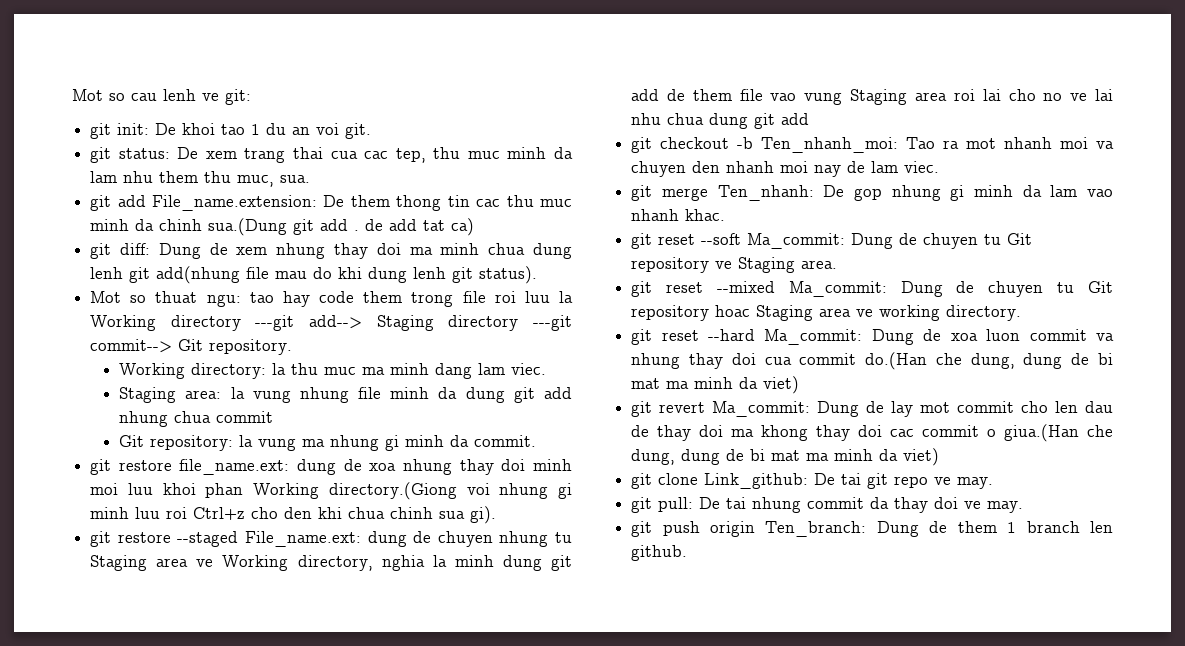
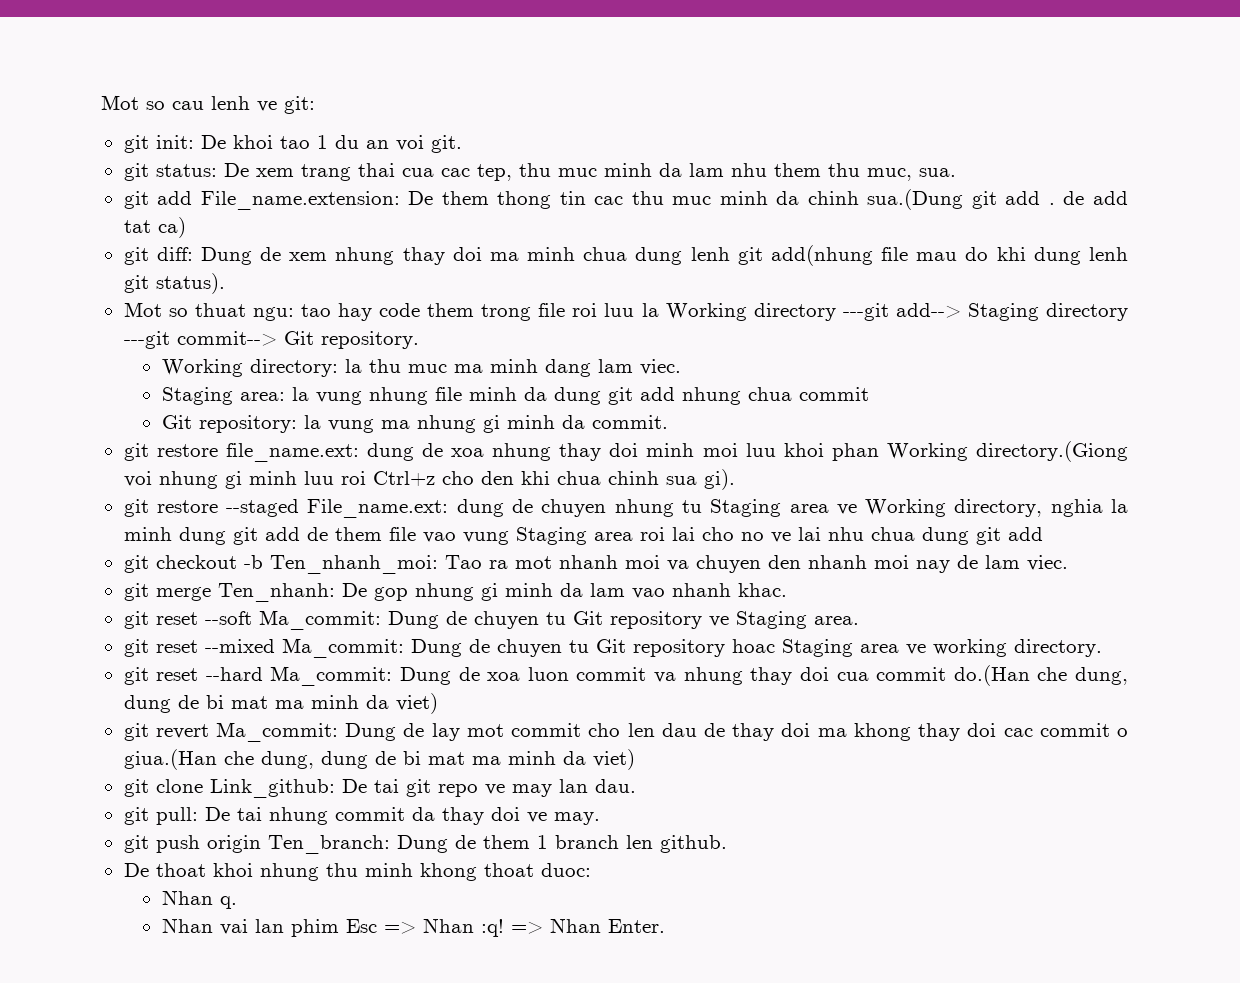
[957,477,994,489] may. -> [511,779,636,797] may lan dau.
(688, 553) none -> [123,863,591,881] [161,890,237,909] [161,918,665,937] // De thoat khoi nhung thu minh khong thoat duoc: // Nhan q. // Nhan vai lan phim Esc => Nhan :q! => Nhan Enter.

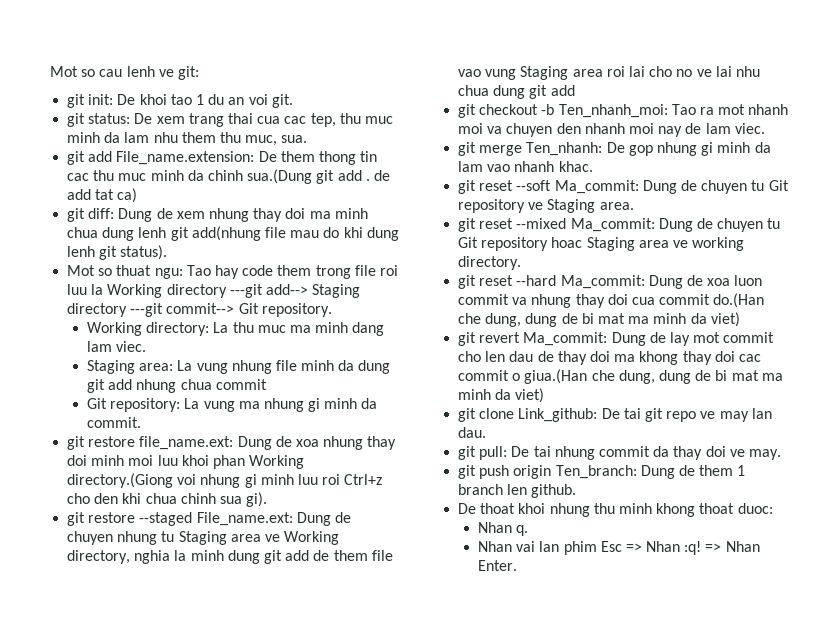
[300,304,331,317] tao -> [186,265,211,276] Tao
[344,359,362,373] la -> [213,322,229,333] La
[291,387,309,401] la -> [177,360,193,371] La
[303,415,321,429] la -> [184,398,200,409] La
[366,443,414,461] dung -> [237,436,272,450] Dung
[456,499,504,517] dung -> [296,512,331,526] Dung

